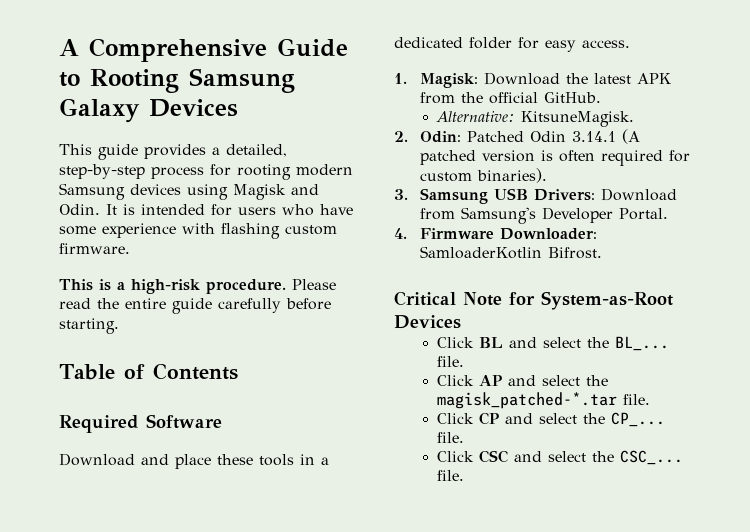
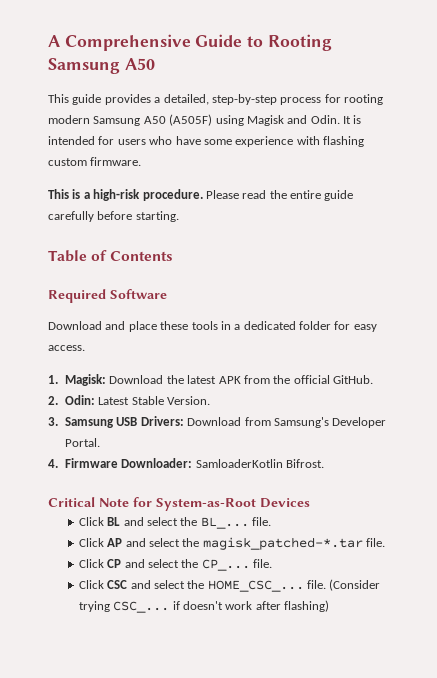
[59,98,238,123] Galaxy Devices -> [124,58,155,70] A50
[130,184,181,195] devices -> [143,114,213,126] A50 (A505F)
[436,111,635,127] // Alternative: KitsuneMagisk. -> (374, 379) none
[466,129,640,144] [419,150,690,166] [419,168,547,183] Patched Odin 3.14.1 (A patched version is often required for custom binaries). -> [98,396,211,405] Latest Stable Version.
[620,450,684,465] [437,470,465,481] CSC_... file. -> [207,579,381,592] [78,600,330,613] HOME_CSC_... file. (Consider trying CSC_... if doesn't work after flashing)

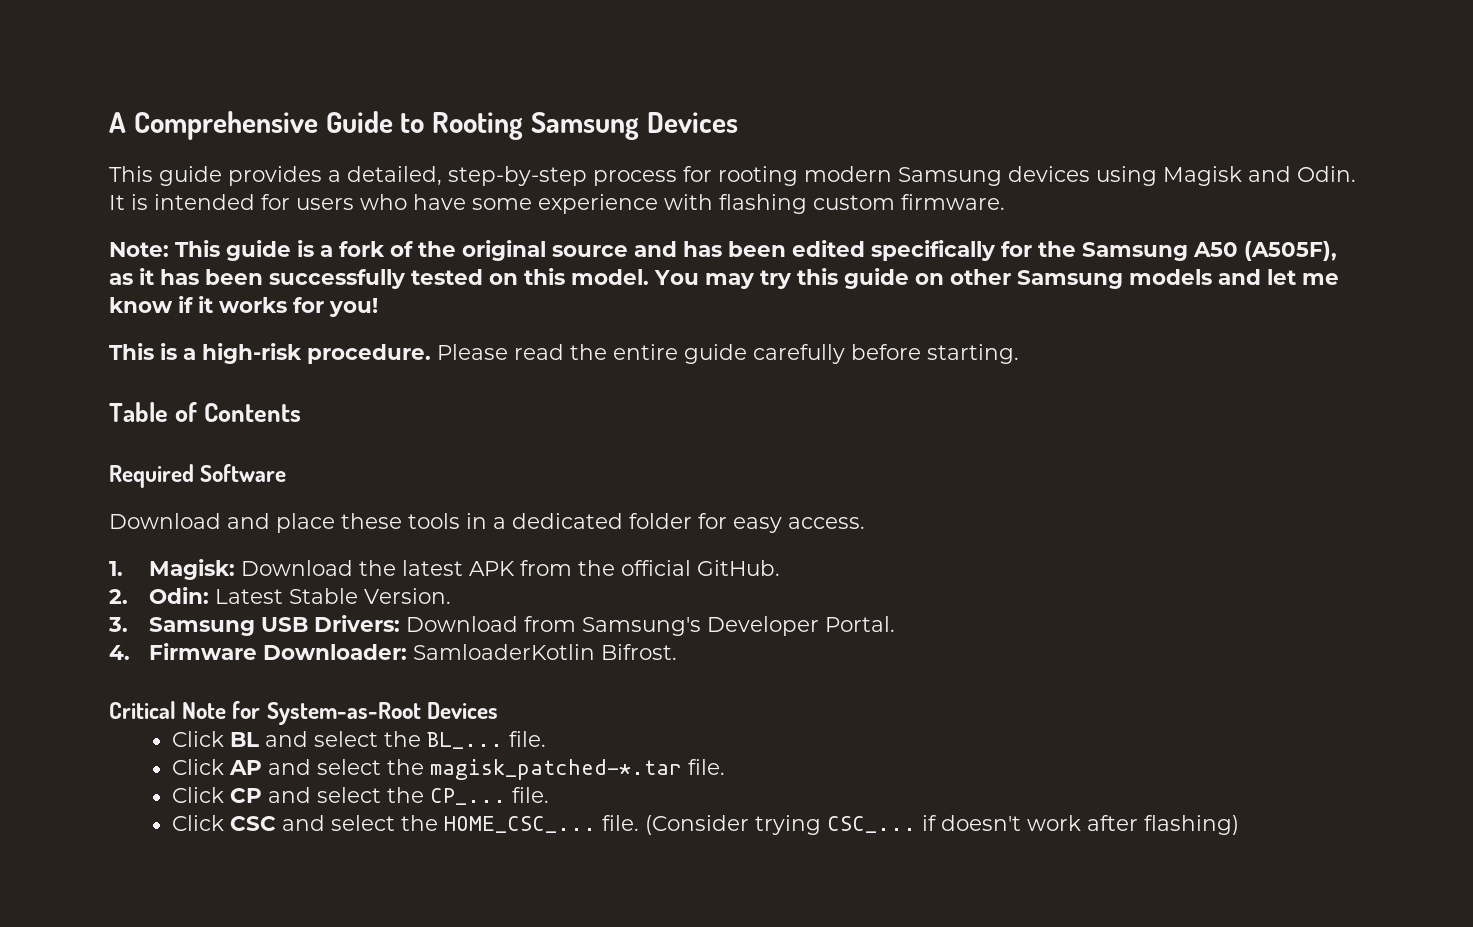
[124,58,155,70] A50 -> [646,112,738,133] Devices
[143,114,213,126] A50 (A505F) -> [1008,166,1090,182] devices
(142, 161) none -> [109,240,1337,261] [109,268,1339,289] [109,296,378,317] // Note: This guide is a fork of the original source and has been edited specifically for the Samsung A50 (A505F), as it has been successfully tested on this model. You may try this guide on other Samsung models and let me know if it works for you!

